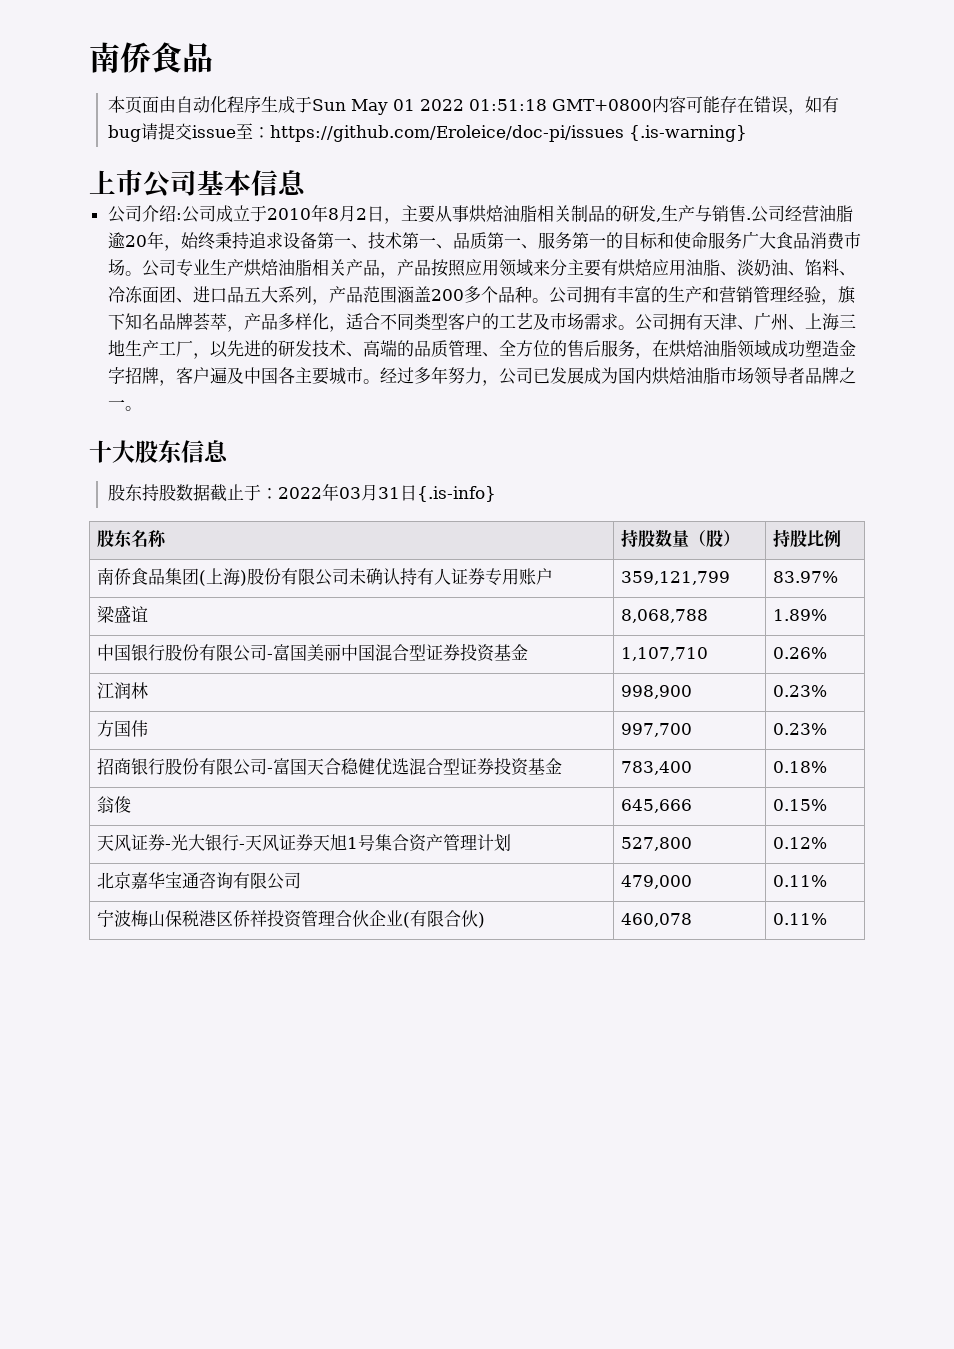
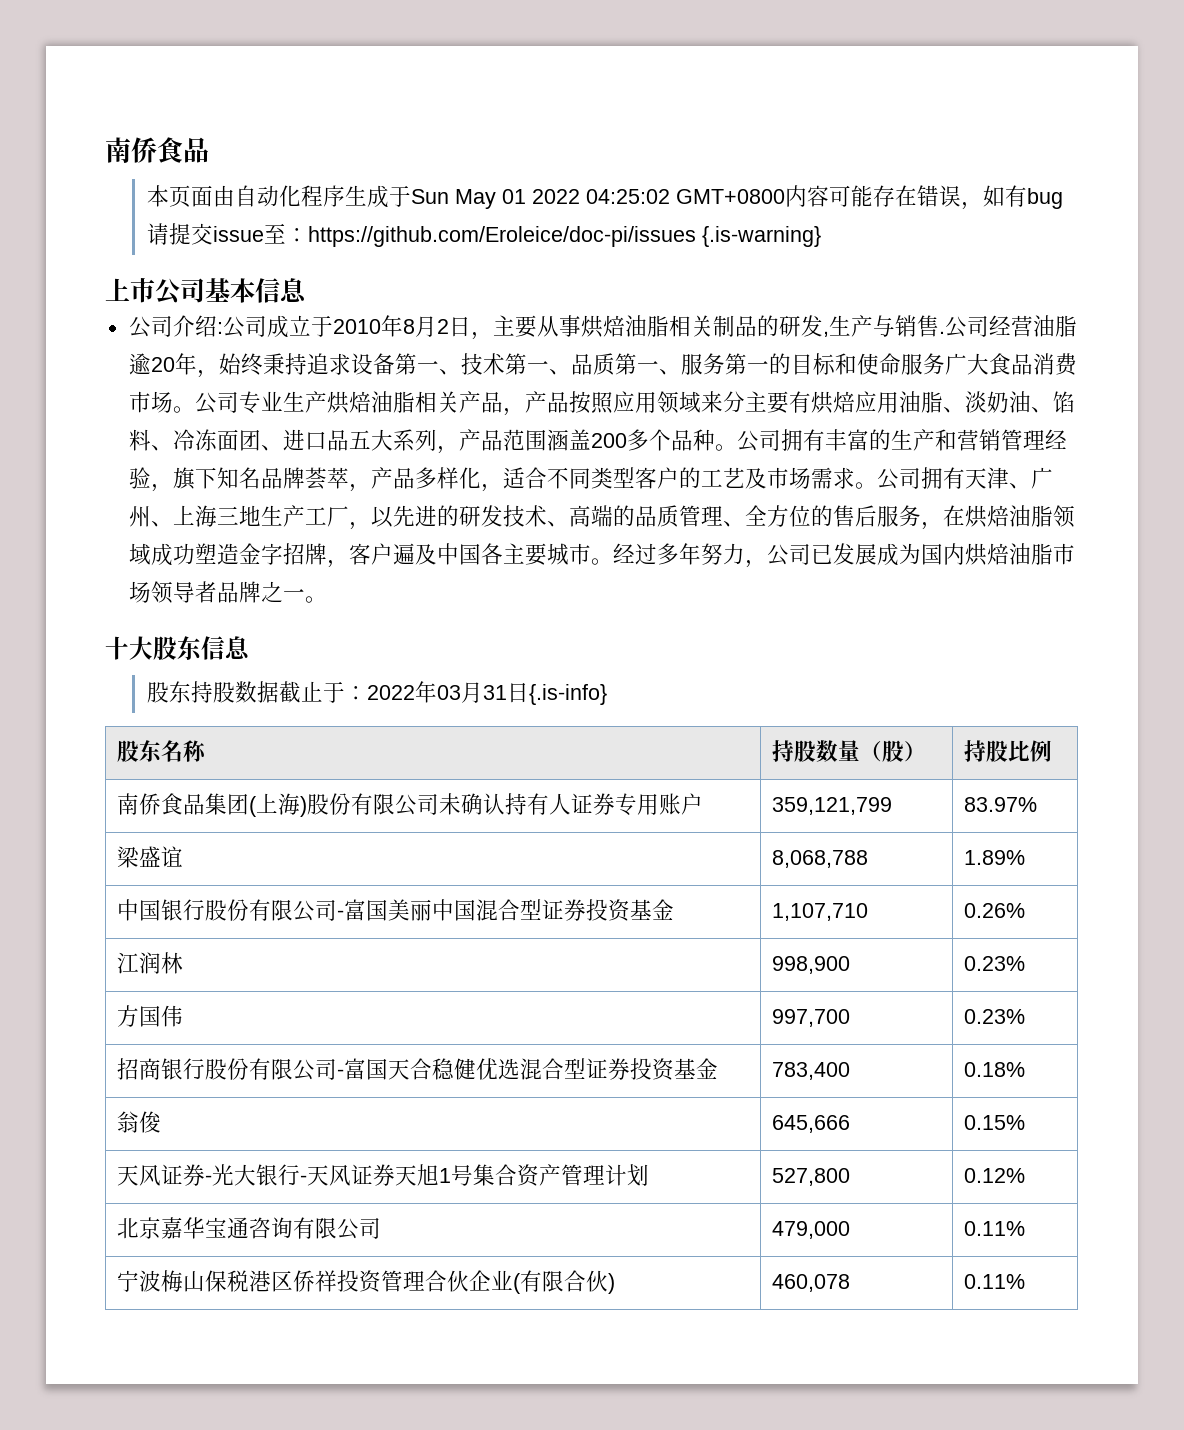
[468,99,547,111] 01:51:18 -> [585,189,670,204] 04:25:02

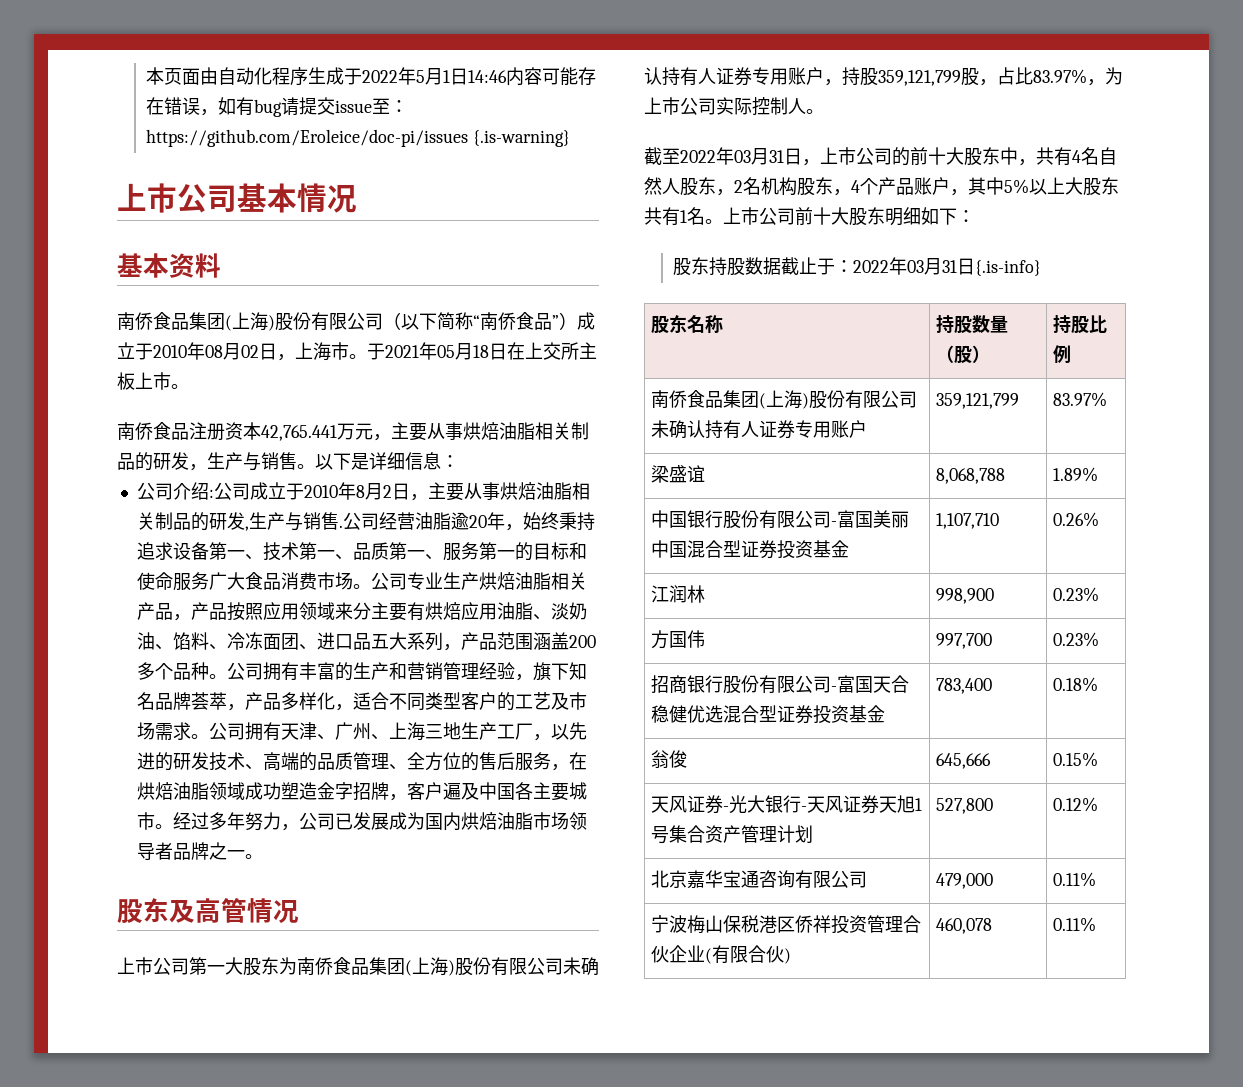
[105,137,209,163] 南侨食品 // -> (146, 76) none
[410,189,785,209] Sun May 01 2022 04:25:02 GMT+0800 -> [362,67,508,85] 2022年5月1日14:46
[255,278,307,303] 信息 -> [297,183,357,213] [117,253,221,278] [117,312,595,331] [117,342,597,361] [117,372,189,390] [117,422,589,441] [117,452,459,471] 情况 // 基本资料 // 南侨食品集团(上海)股份有限公司（以下简称“南侨食品”）成立于2010年08月02日，上海市。于2021年05月18日在上交所主板上市。 // 南侨食品注册资本42,765.441万元，主要从事烘焙油脂相关制品的研发，生产与销售。以下是详细信息：
[105,636,250,660] 十大股东信息 -> [117,898,299,923] [117,957,599,976] [644,67,1123,86] [644,97,824,116] [644,147,1117,166] [644,177,1119,196] [644,207,975,226] 股东及高管情况 // 上市公司第一大股东为南侨食品集团(上海)股份有限公司未确认持有人证券专用账户，持股359,121,799股，占比83.97%，为上市公司实际控制人。 // 截至2022年03月31日，上市公司的前十大股东中，共有4名自然人股东，2名机构股东，4个产品账户，其中5%以上大股东共有1名。上市公司前十大股东明细如下：

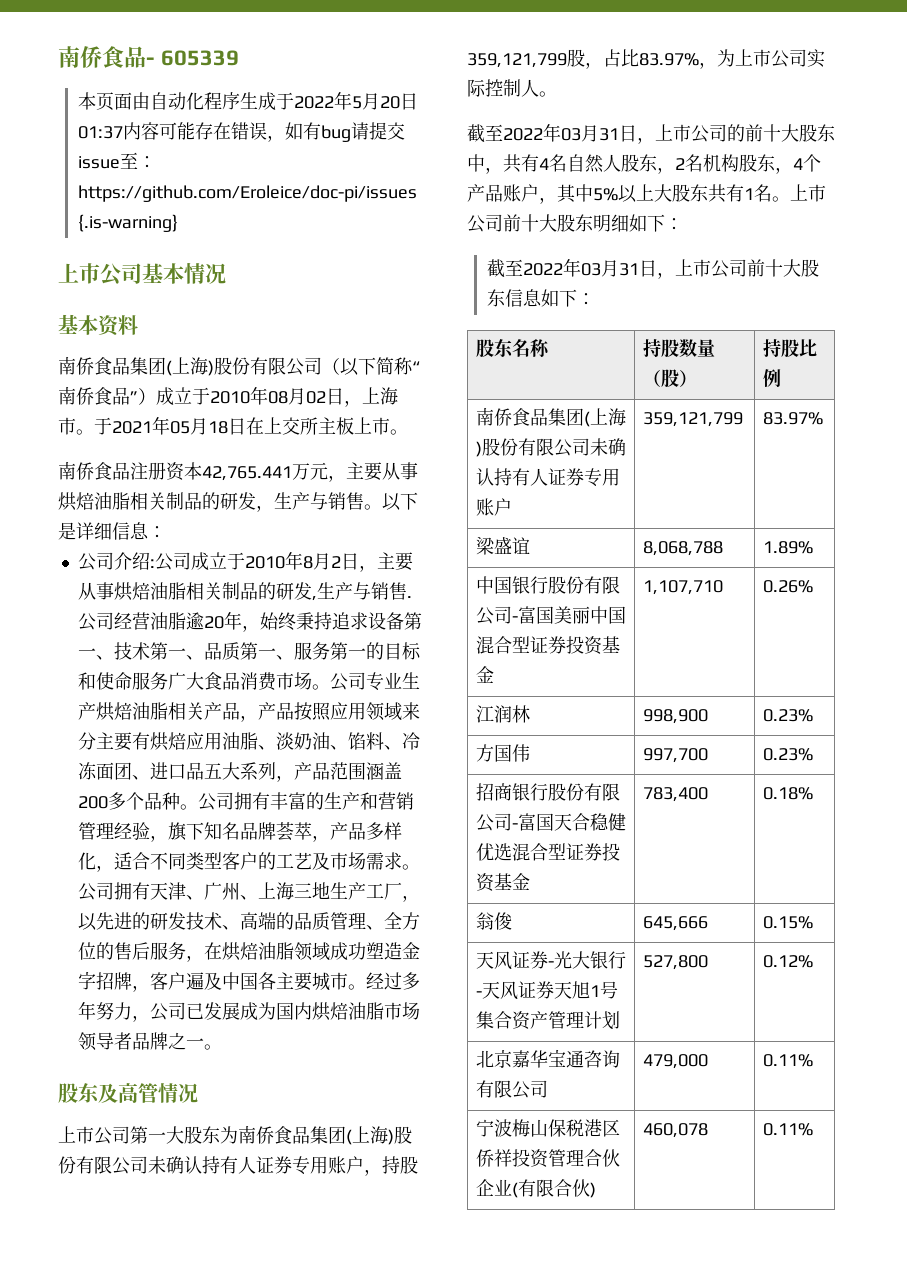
(146, 76) none -> [58,46,239,68] 南侨食品- 605339 //
[443,68,508,85] 1日14:46 -> [379,93,418,110] [77,126,123,139] 20日01:37
[673,257,1042,276] 股东持股数据截止于：2022年03月31日{.is-info} -> [486,258,819,279] [486,289,595,307] 截至2022年03月31日，上市公司前十大股东信息如下：

